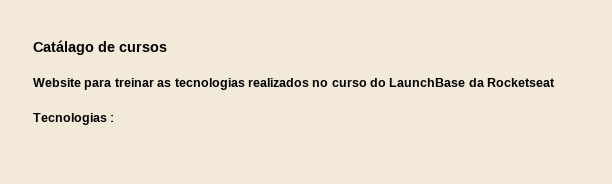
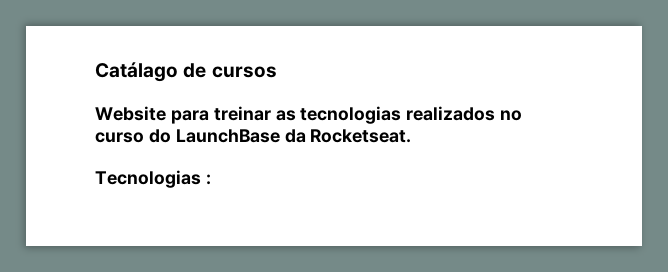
[487,78,556,87] Rocketseat -> [310,129,412,143] Rocketseat.

